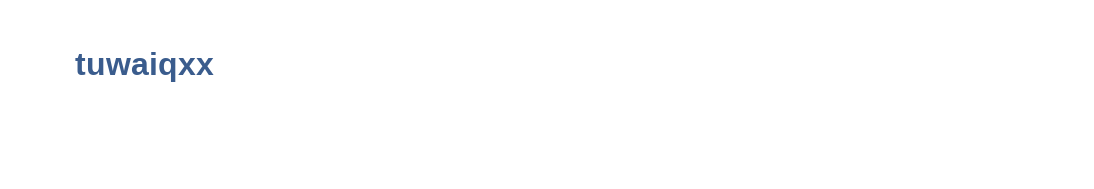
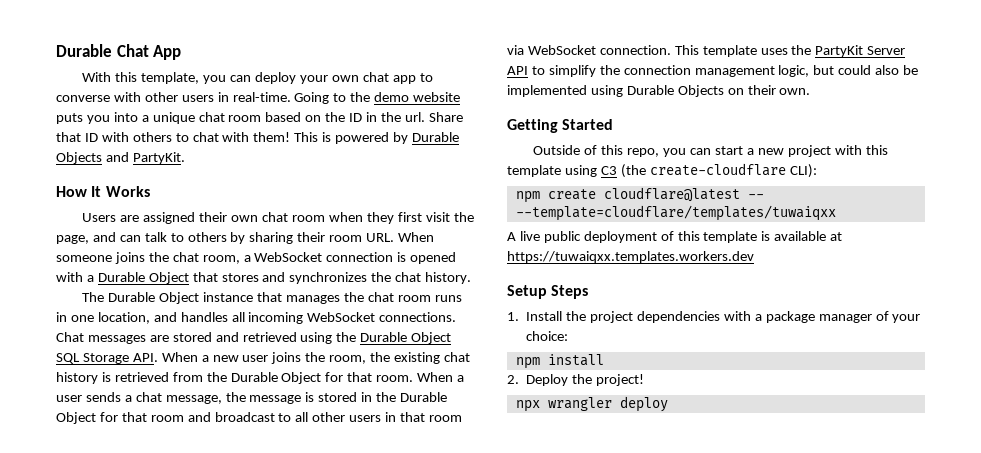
[75,52,214,82] tuwaiqxx -> [56,44,182,60] [82,72,433,84] [56,92,461,104] [56,112,463,124] [56,132,459,144] [56,152,185,164] [56,186,150,197] [82,212,474,224] [56,232,435,244] [56,252,457,264] [56,272,472,284] [82,292,462,304] [56,312,457,324] [56,332,452,344] [56,352,470,364] [56,372,465,384] [56,392,448,404] [56,412,462,424] [507,45,906,57] [507,65,919,77] [507,85,811,97] [507,119,614,133] [533,145,888,157] [507,163,817,178] [515,187,764,203] [515,205,836,221] [507,231,843,243] [507,251,754,263] [507,285,589,299] [507,311,921,323] [526,331,569,341] [515,354,604,369] [507,374,645,386] [515,396,668,412] Durable Chat App // With this template, you can deploy your own chat app to converse with other users in real-time. Going to the demo website puts you into a unique chat room based on the ID in the url. Share that ID with others to chat with them! This is powered by Durable Objects and PartyKit. // How It Works // Users are assigned their own chat room when they first visit the page, and can talk to others by sharing their room URL. When someone joins the chat room, a WebSocket connection is opened with a Durable Object that stores and synchronizes the chat history. // The Durable Object instance that manages the chat room runs in one location, and handles all incoming WebSocket connections. Chat messages are stored and retrieved using the Durable Object SQL Storage API. When a new user joins the room, the existing chat history is retrieved from the Durable Object for that room. When a user sends a chat message, the message is stored in the Durable Object for that room and broadcast to all other users in that room via WebSocket connection. This template uses the PartyKit Server API to simplify the connection management logic, but could also be implemented using Durable Objects on their own. // Getting Started // Outside of this repo, you can start a new project with this template using C3 (the create-cloudflare CLI): // npm create cloudflare@latest -- --template=cloudflare/templates/tuwaiqxx // A live public deployment of this template is available at https://tuwaiqxx.templates.workers.dev // Setup Steps // 1. Install the project dependencies with a package manager of your choice: // npm install // 2. Deploy the project! // npx wrangler deploy

